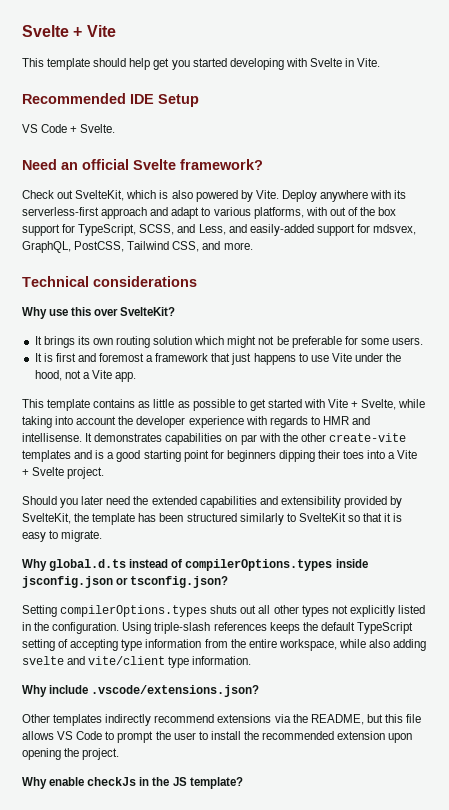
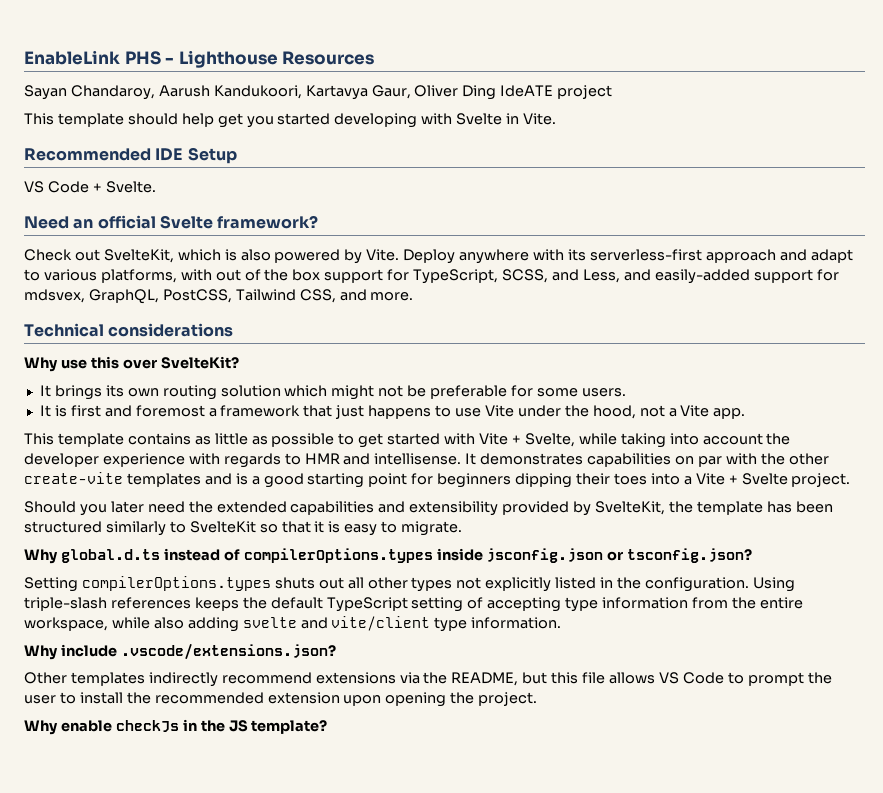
[22,25,116,37] Svelte + Vite -> [24,50,375,68] [24,85,613,100] EnableLink PHS - Lighthouse Resources // Sayan Chandaroy, Aarush Kandukoori, Kartavya Gaur, Oliver Ding IdeATE project

